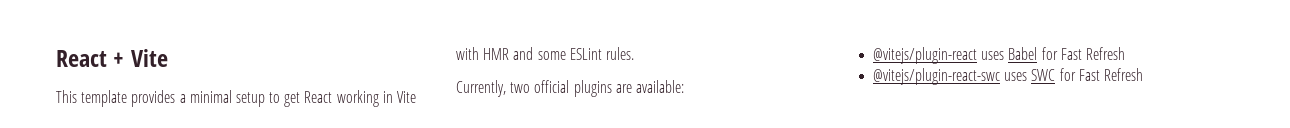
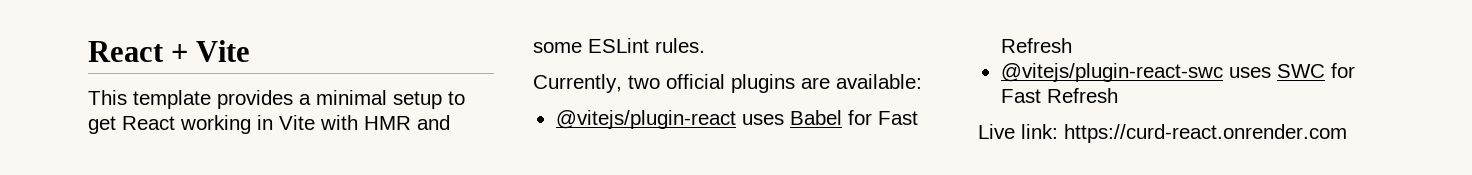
(1143, 74) none -> [978,124,1347,143] // Live link: https://curd-react.onrender.com

